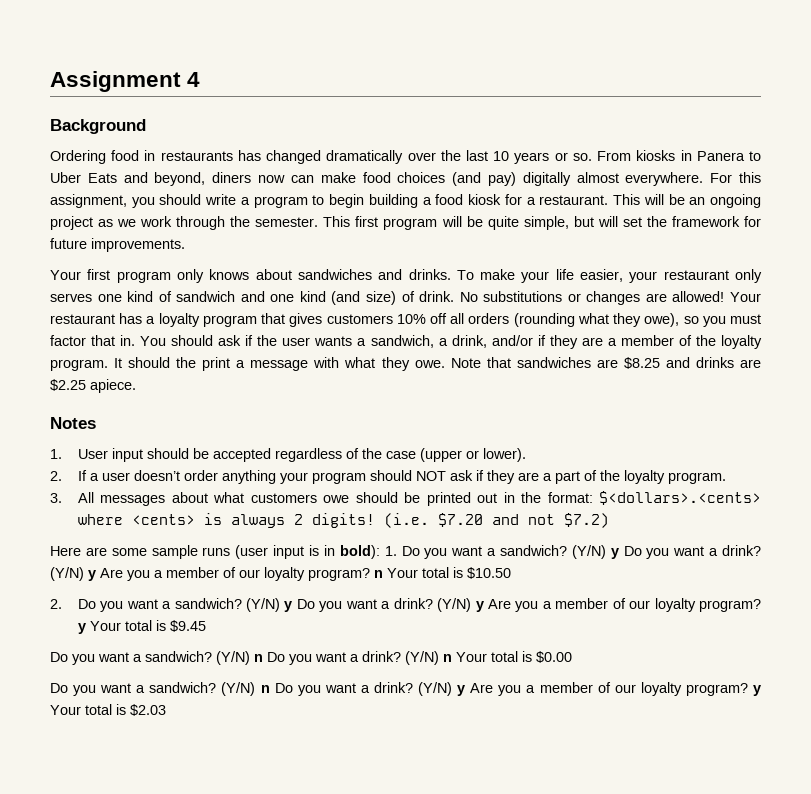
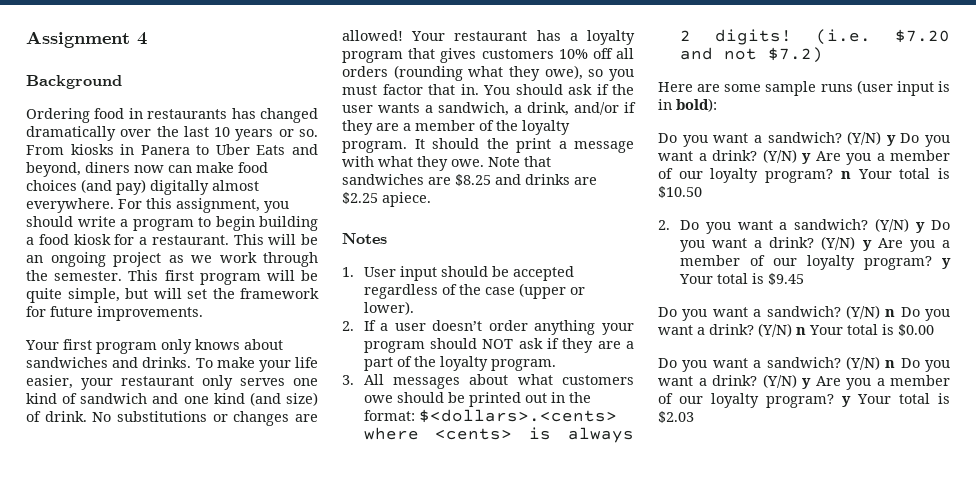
[384,546,397,556] 1. -> (717, 105) //

